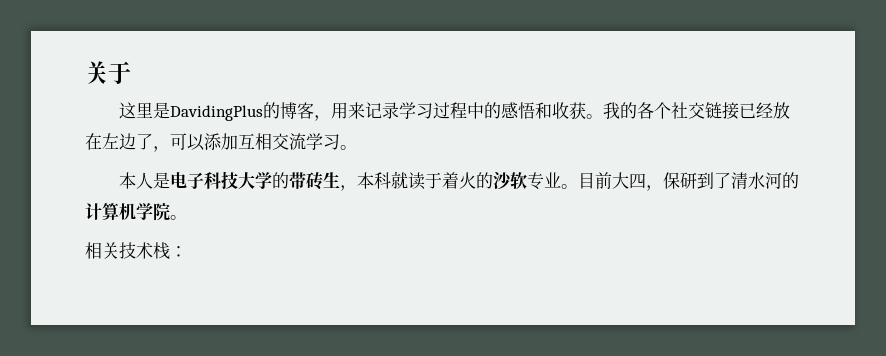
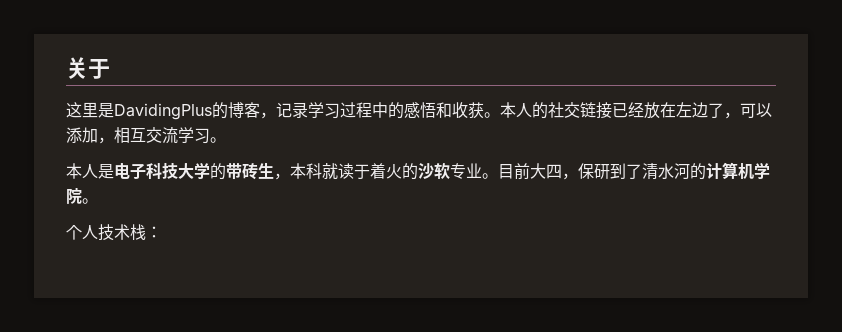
[330,102,365,119] 用来 -> (276, 115) none
[602,102,671,119] 我的各个 -> [500,102,548,119] 本人的
[238,133,272,150] 互相 -> [98,127,146,144] ，相互
[85,242,119,259] 相关 -> [66,225,98,240] 个人

